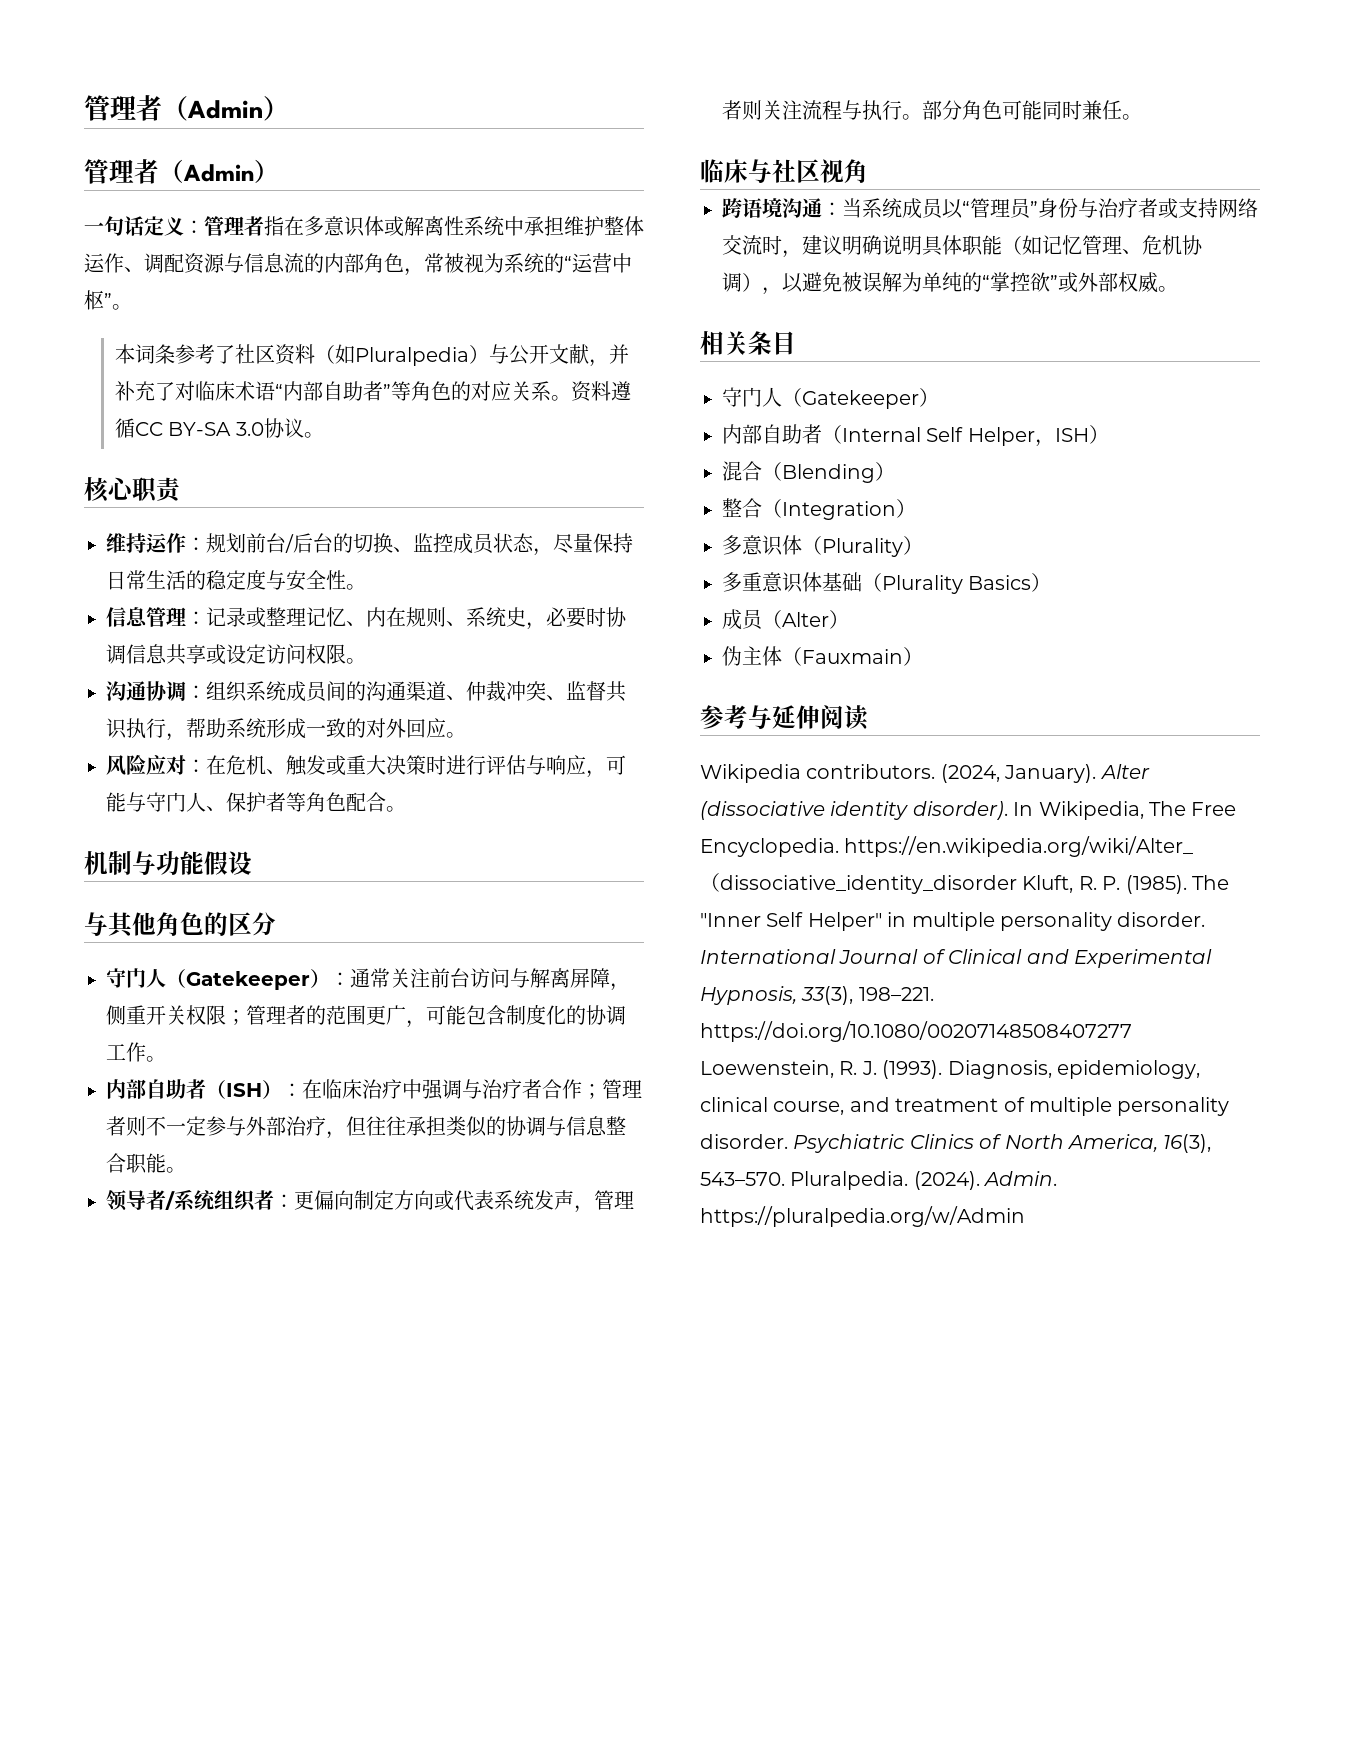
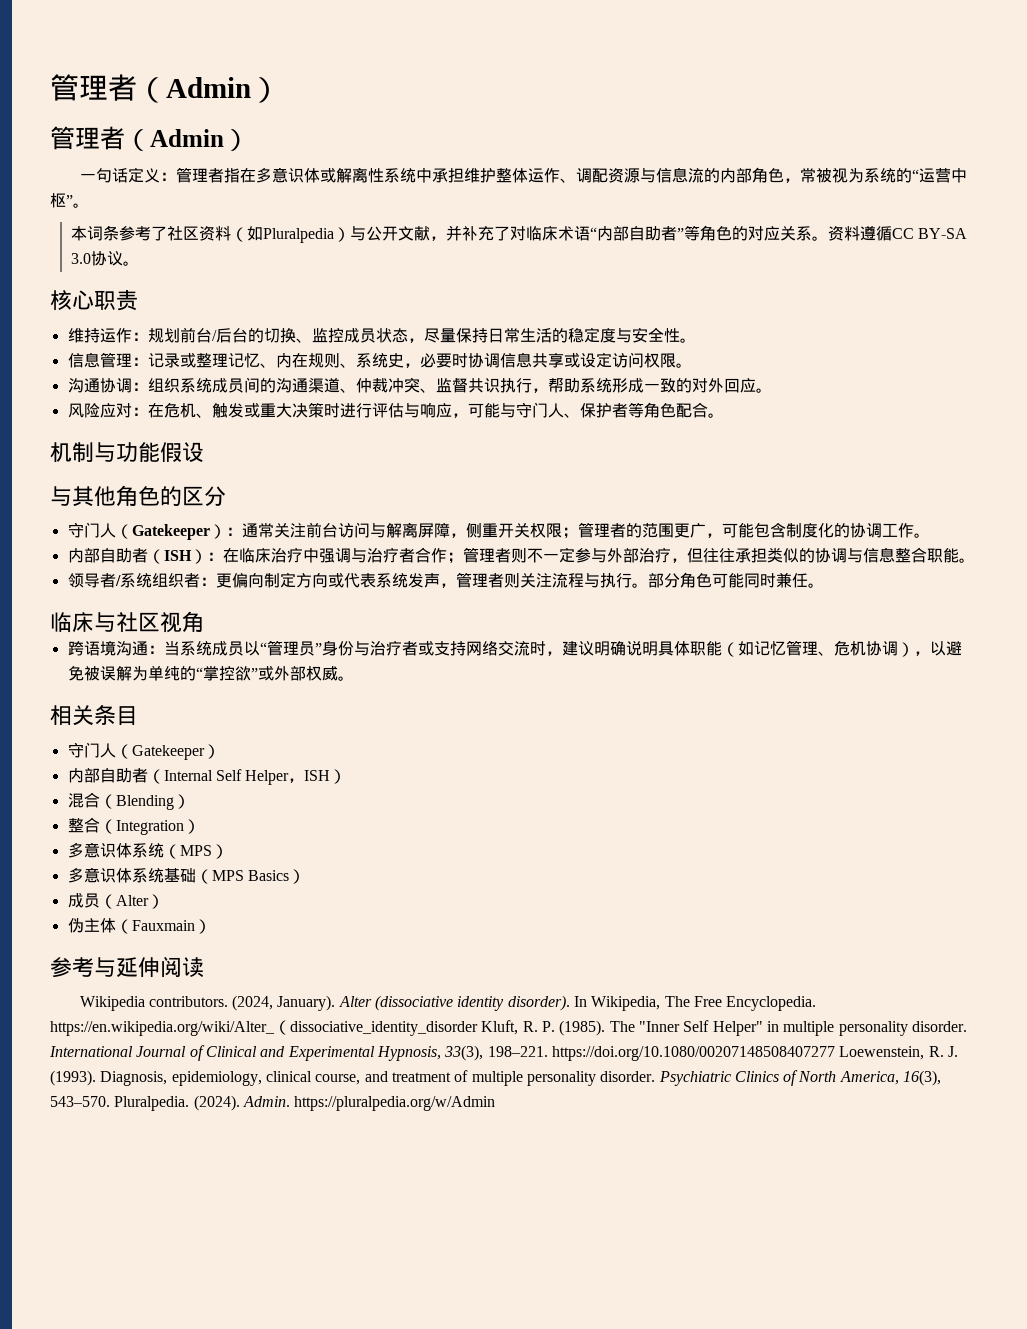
[802,536,923,557] [722,572,963,594] （Plurality） // 多重意识体基础（Plurality -> [131,843,228,859] [67,867,244,884] 系统（MPS） // 多意识体系统基础（MPS

